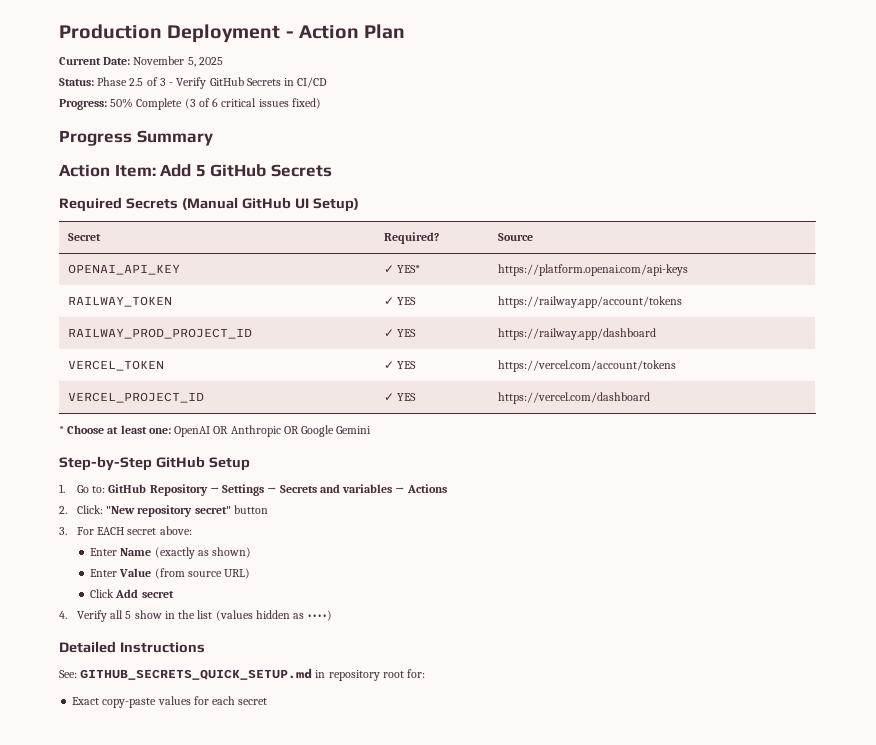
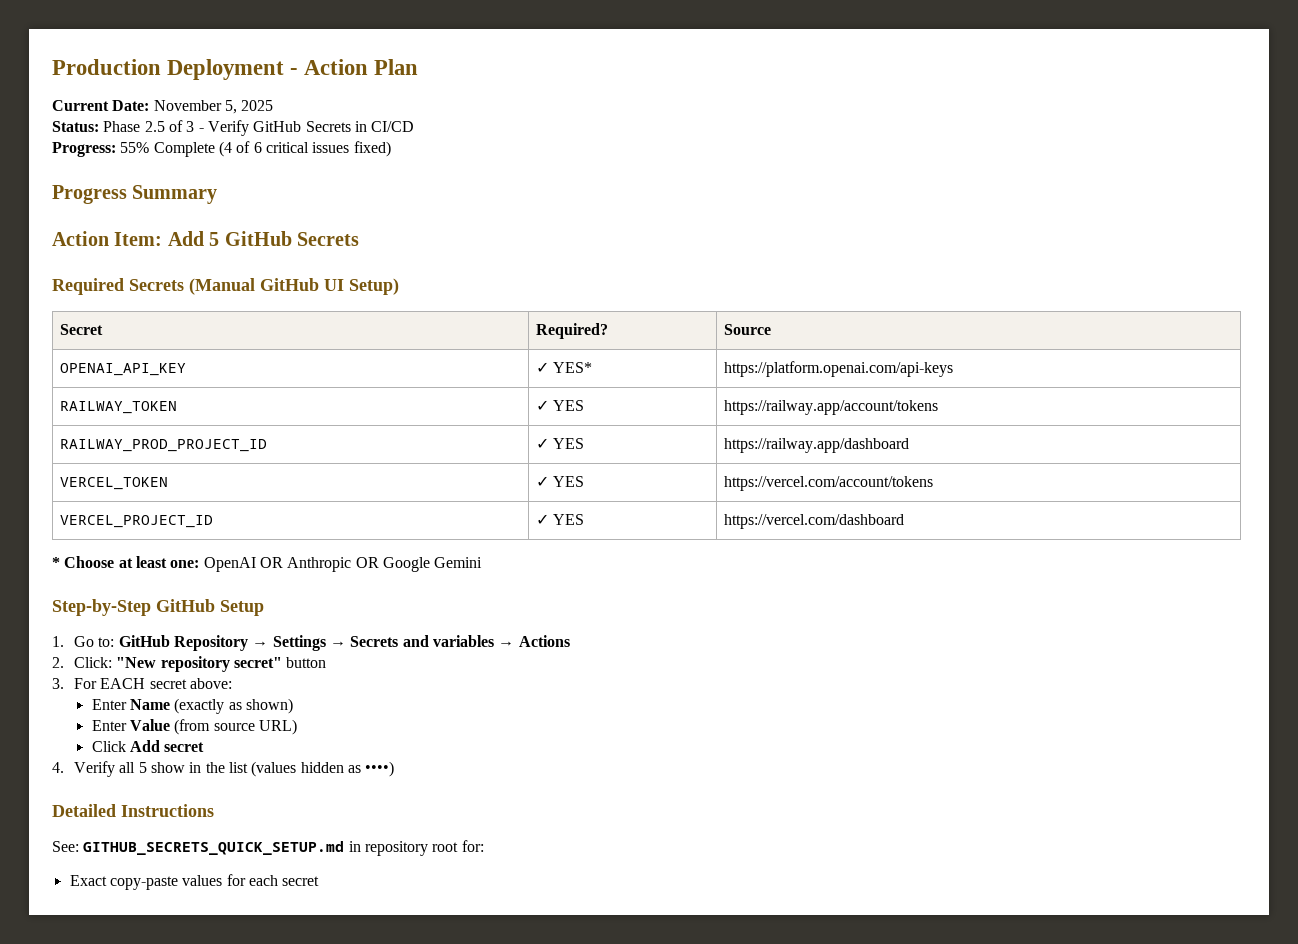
[110,98,196,110] 50% Complete (3 -> [120,141,232,157] 55% Complete (4

